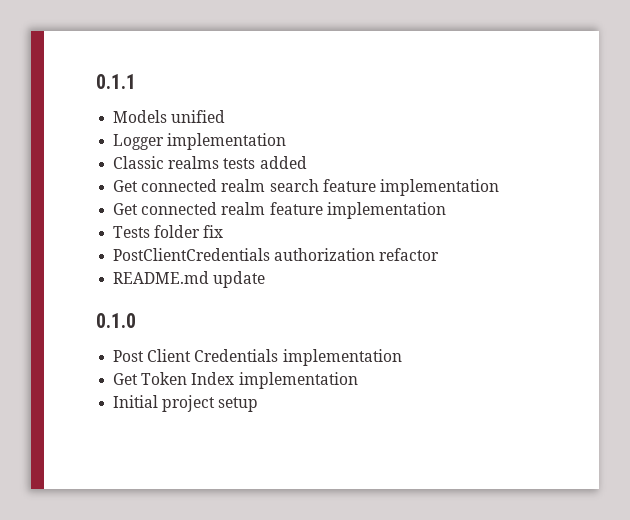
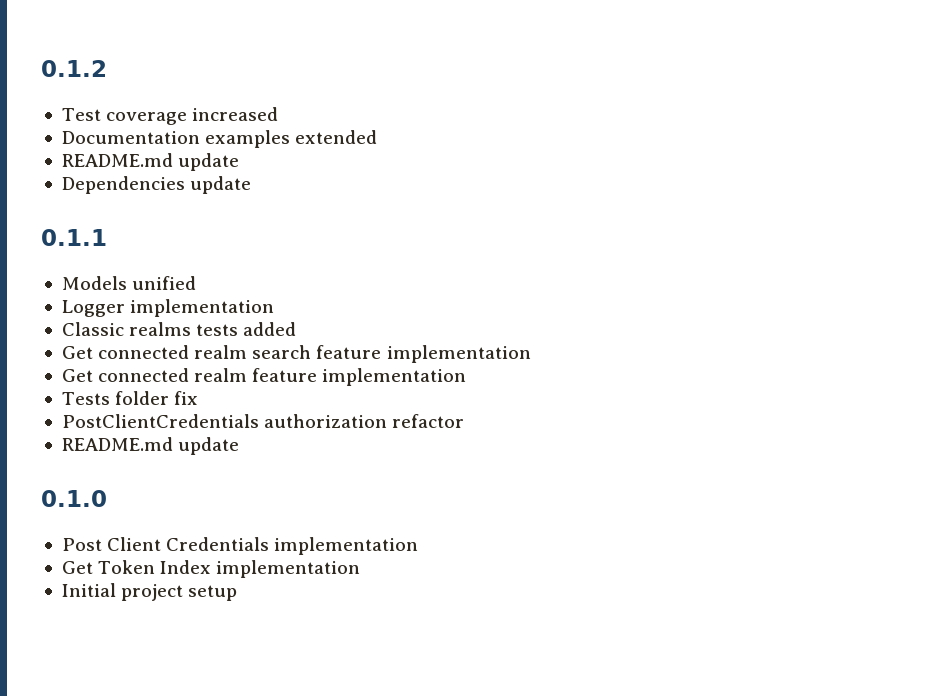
(96, 81) none -> [41,60,107,77] [61,107,279,125] [61,130,378,148] [61,153,240,171] [61,176,252,194] 0.1.2 // Test coverage increased // Documentation examples extended // README.md update // Dependencies update //

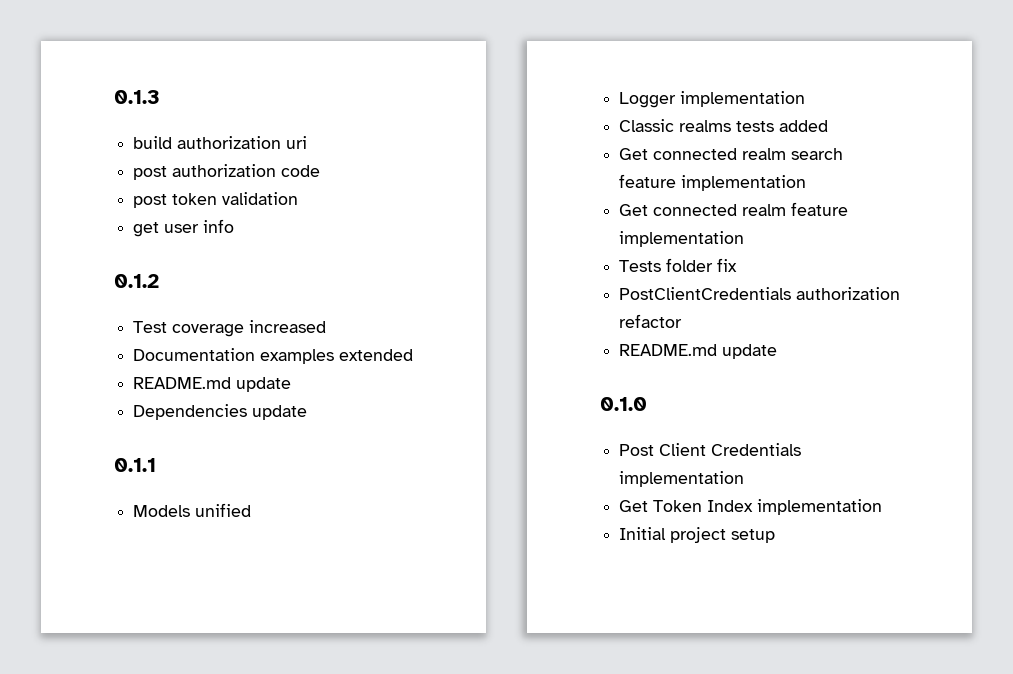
(41, 68) none -> [114,90,160,104] [133,136,308,149] [133,164,321,180] [133,192,299,208] [133,219,235,237] 0.1.3 // build authorization uri // post authorization code // post token validation // get user info //

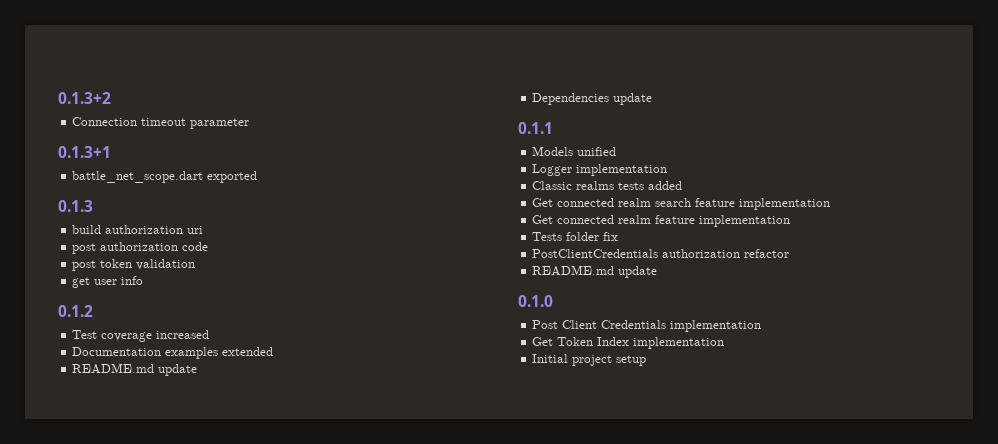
(114, 97) none -> [58,92,111,104] [72,117,250,129] [58,146,111,158] [72,171,258,183] 0.1.3+2 // Connection timeout parameter // 0.1.3+1 // battle_net_scope.dart exported //

